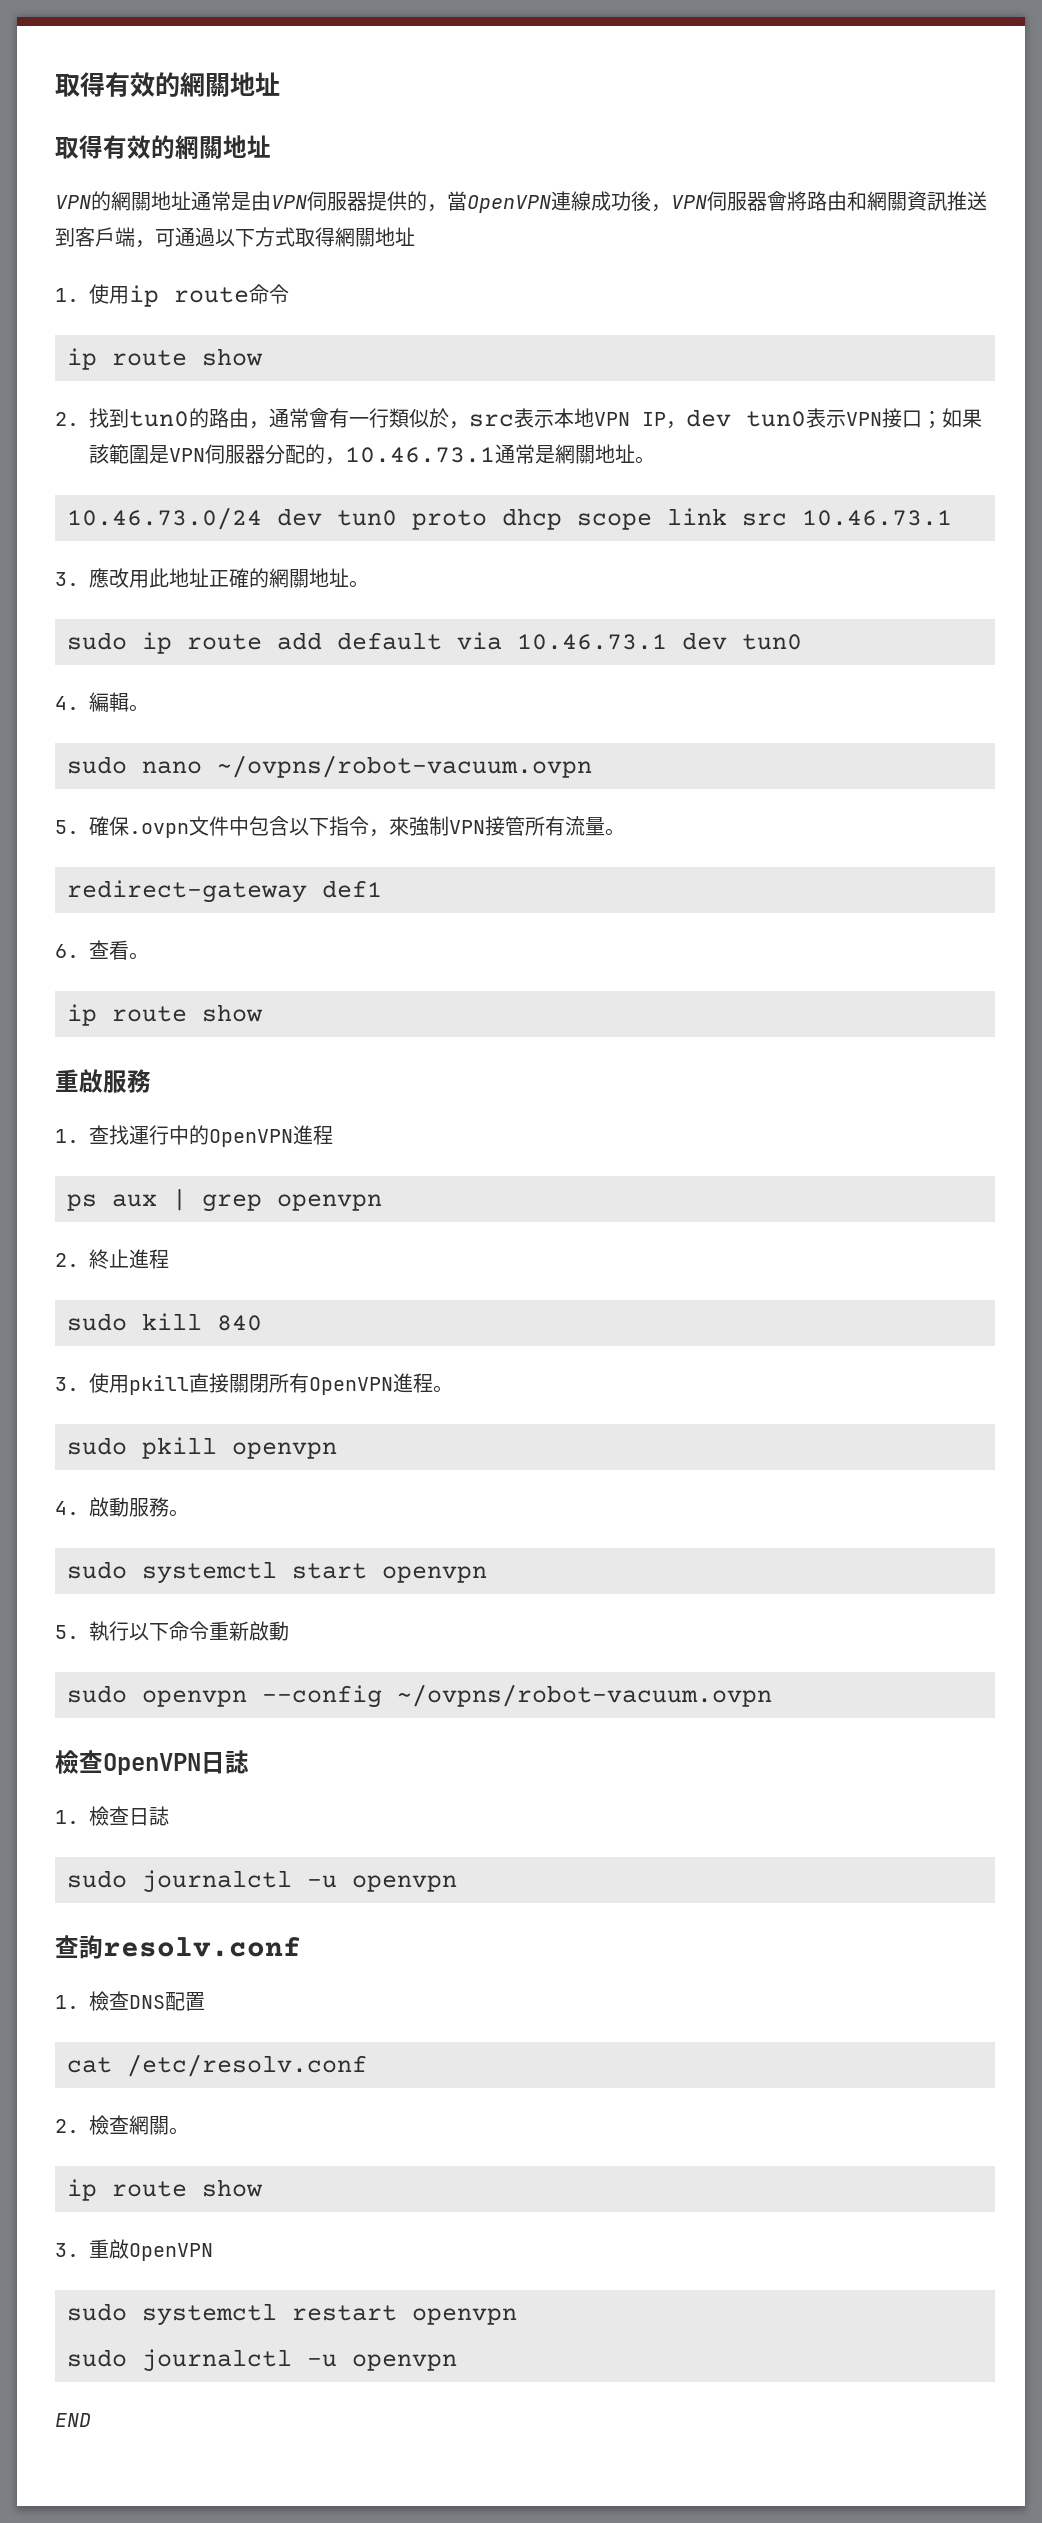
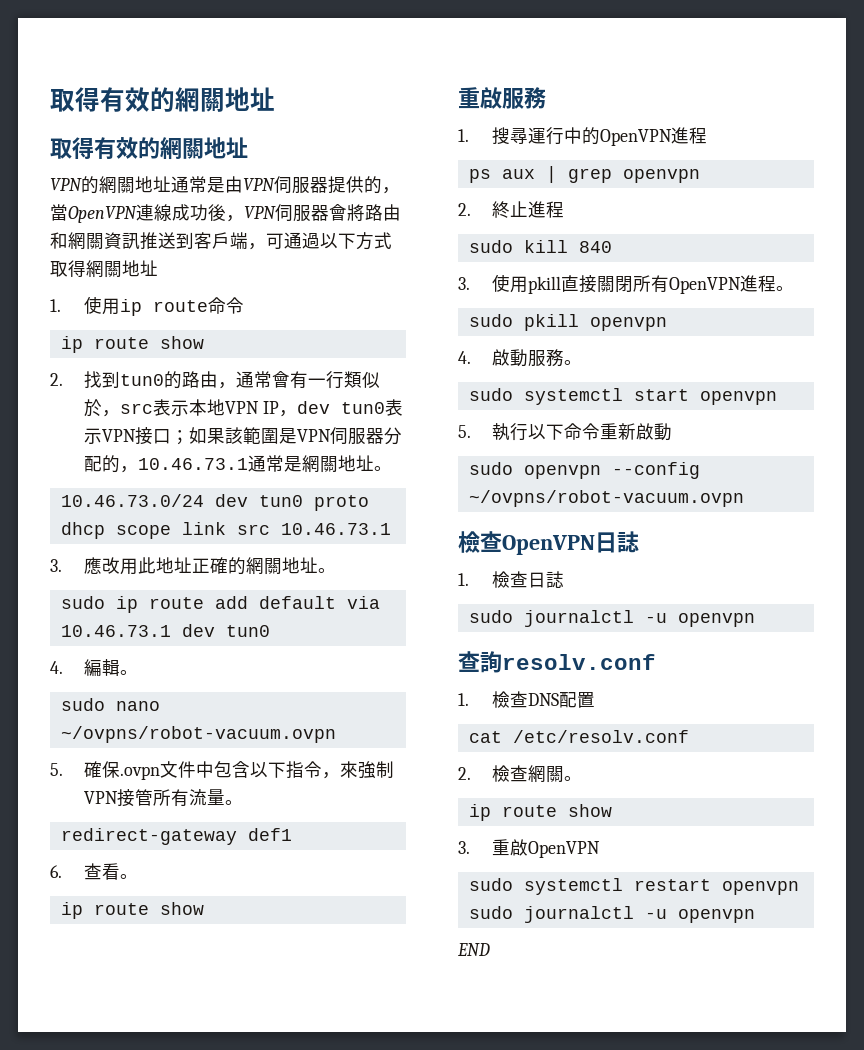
[89,1125,129,1145] 查找 -> [491,127,528,145] 搜尋

